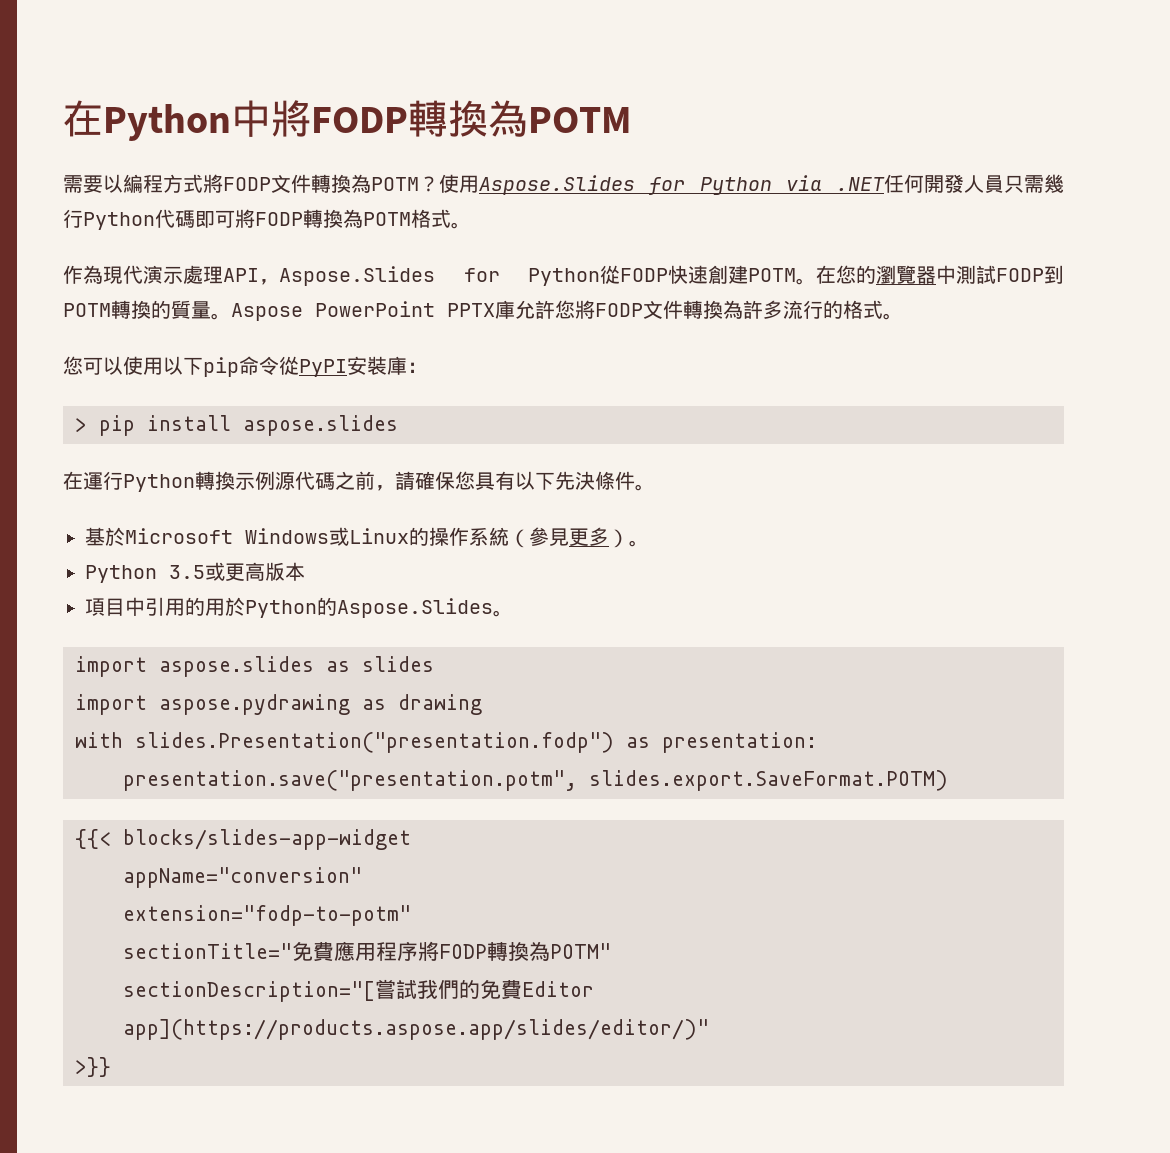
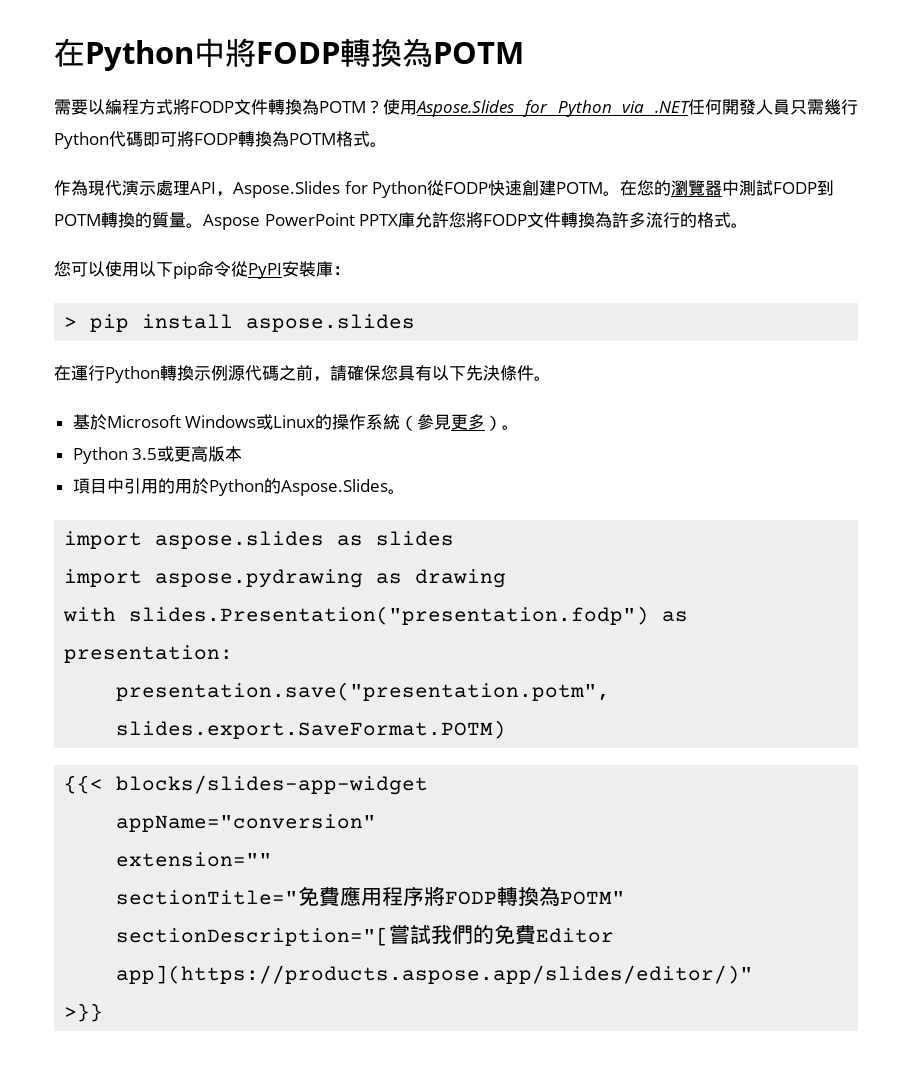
[123,905,411,926] extension="fodp-to-potm" -> [116,852,273,867] extension=""

